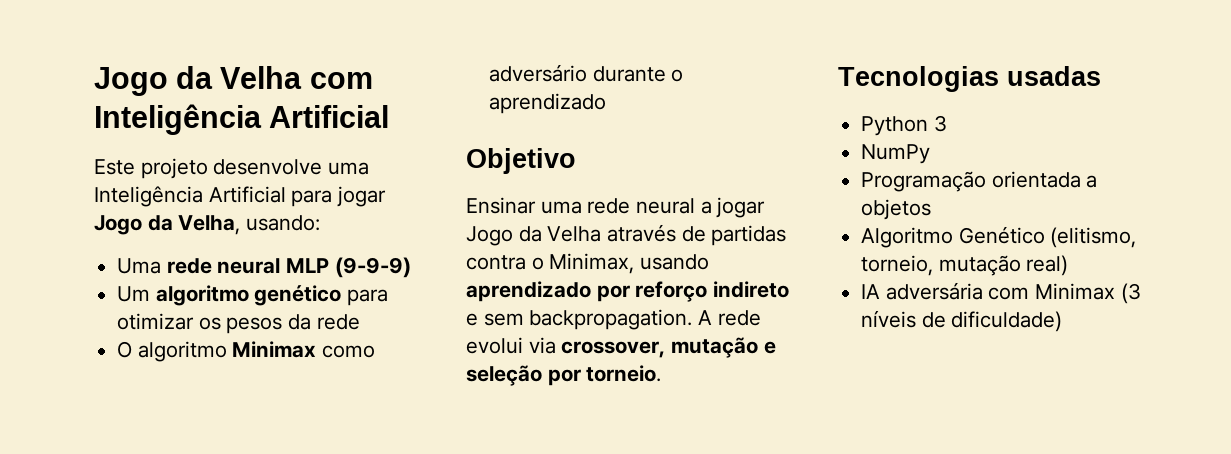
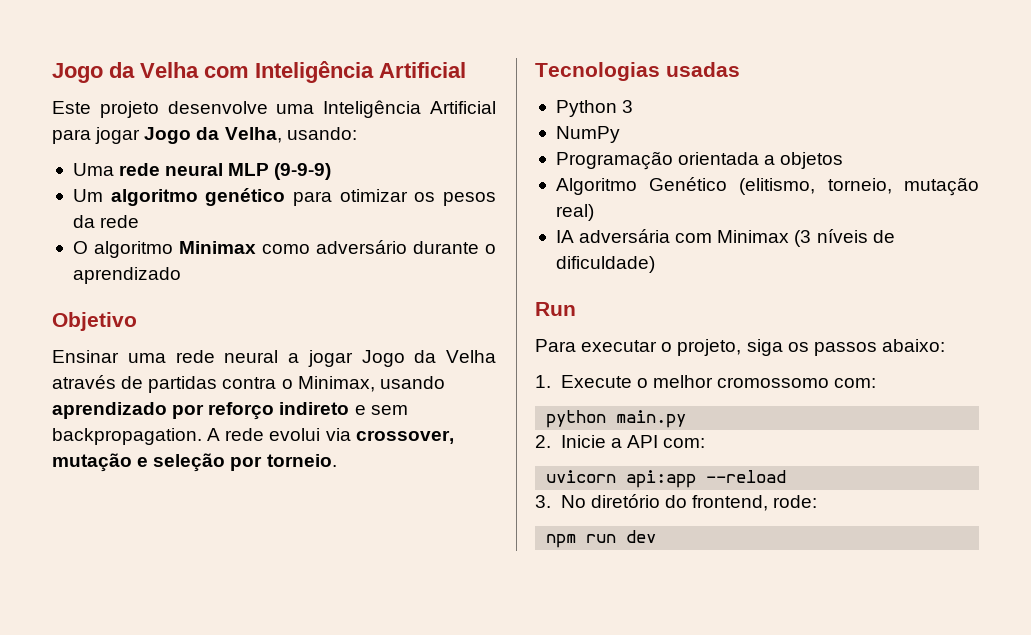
(1063, 321) none -> [535,302,576,316] [535,339,945,356] [535,375,877,388] [546,410,687,428] [535,435,705,448] [546,470,787,488] [535,494,818,511] [546,530,657,548] // Run // Para executar o projeto, siga os passos abaixo: // 1. Execute o melhor cromossomo com: // python main.py // 2. Inicie a API com: // uvicorn api:app --reload // 3. No diretório do frontend, rode: // npm run dev

